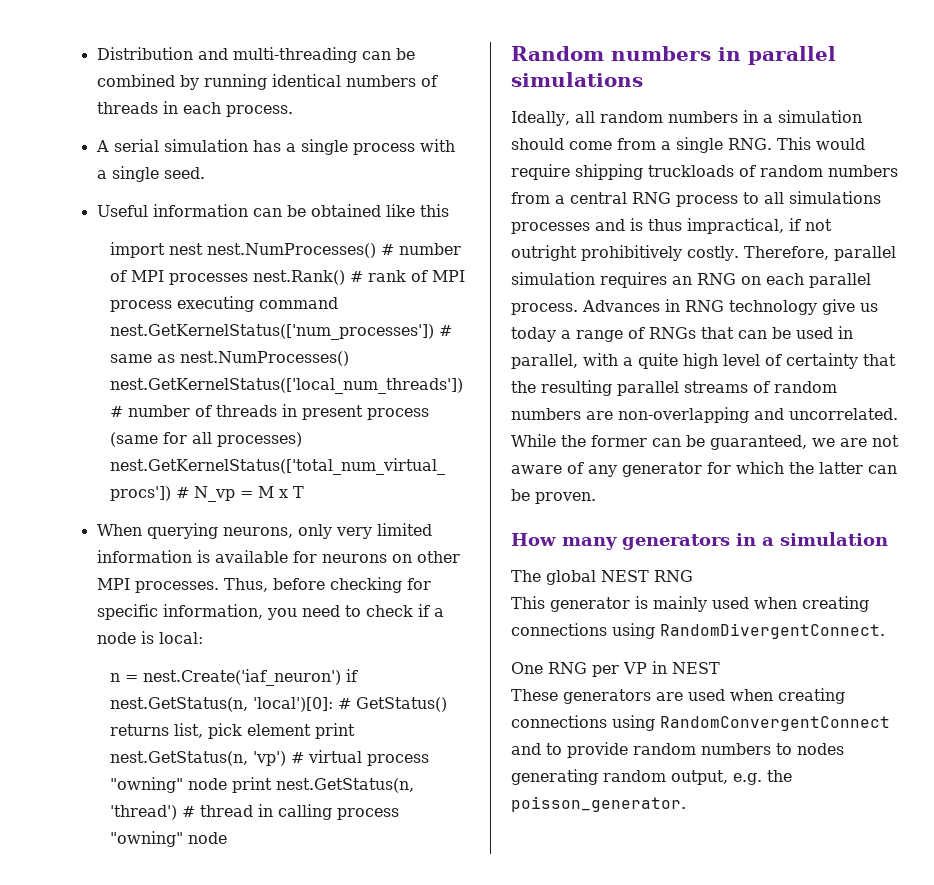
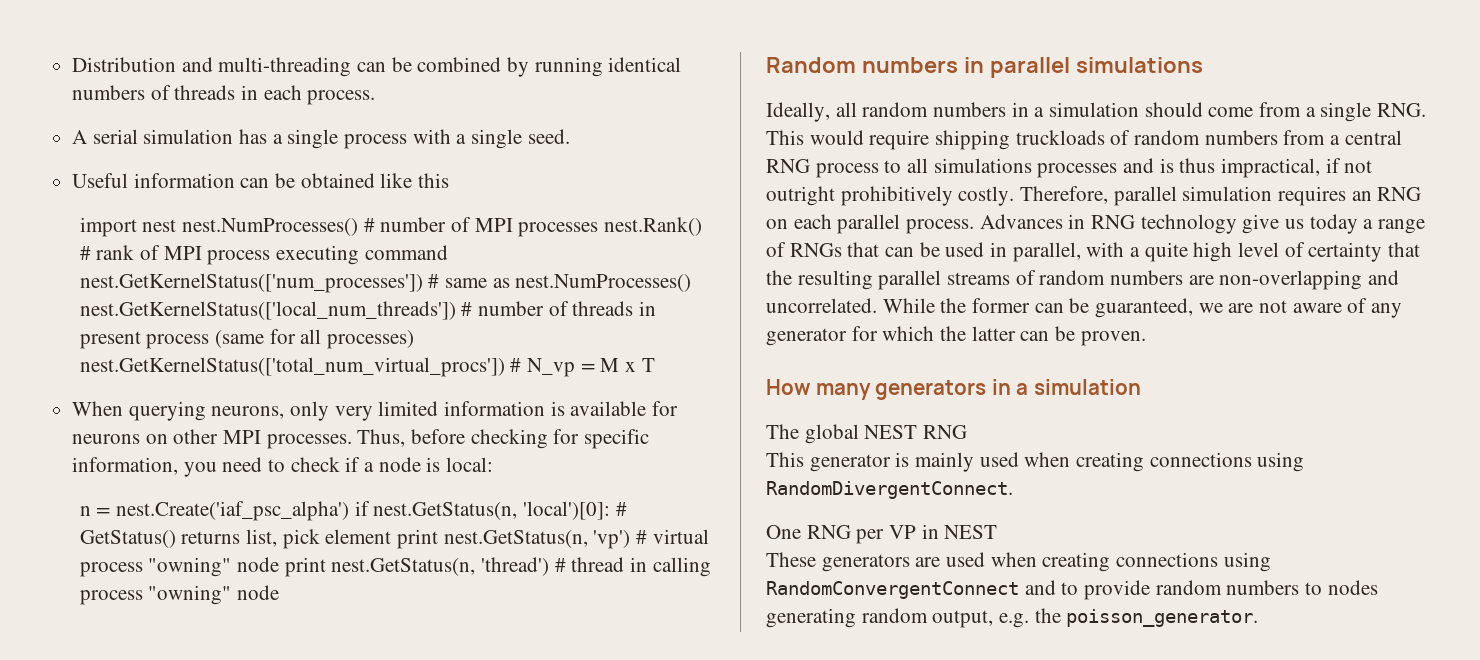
[142,669,341,686] nest.Create('iaf_neuron') -> [115,501,349,521] nest.Create('iaf_psc_alpha')

